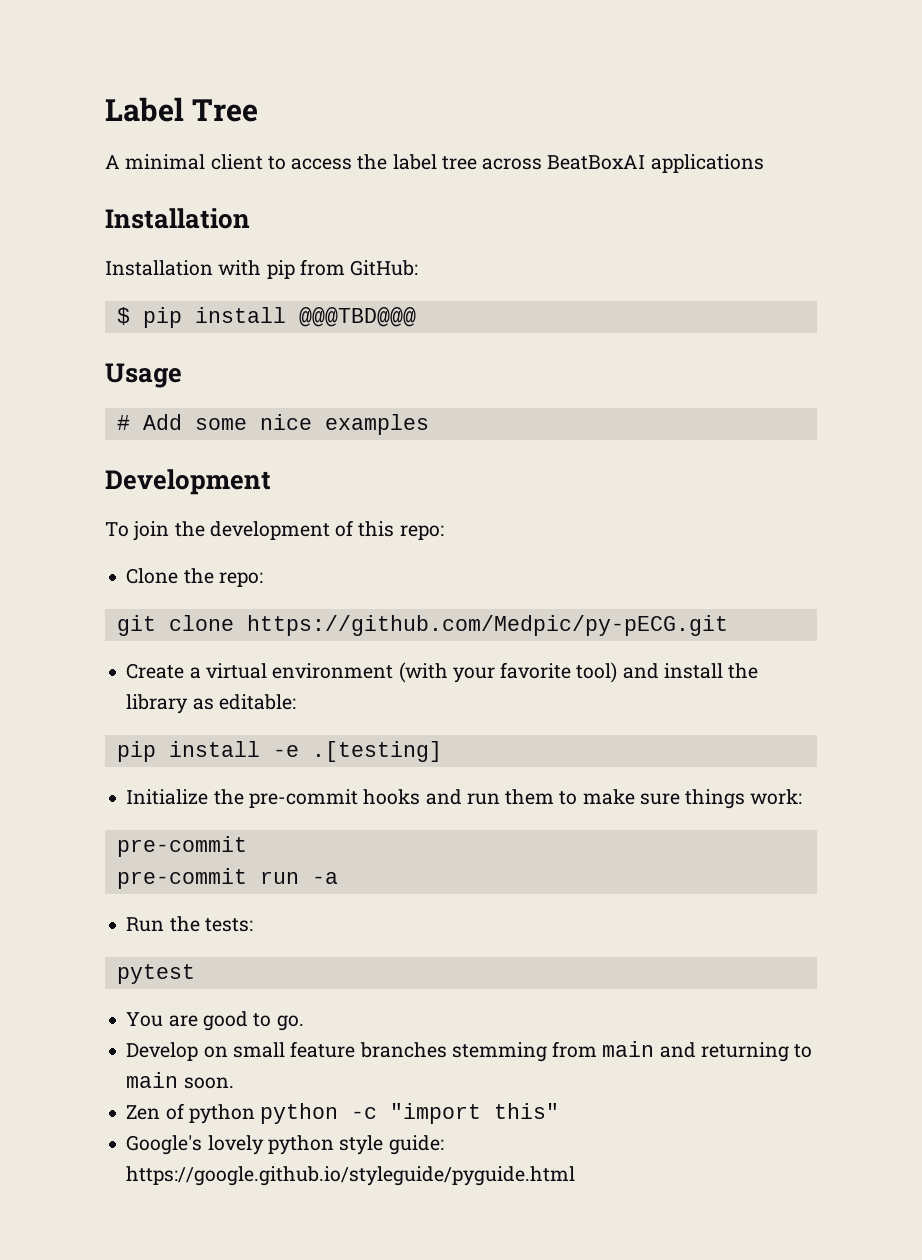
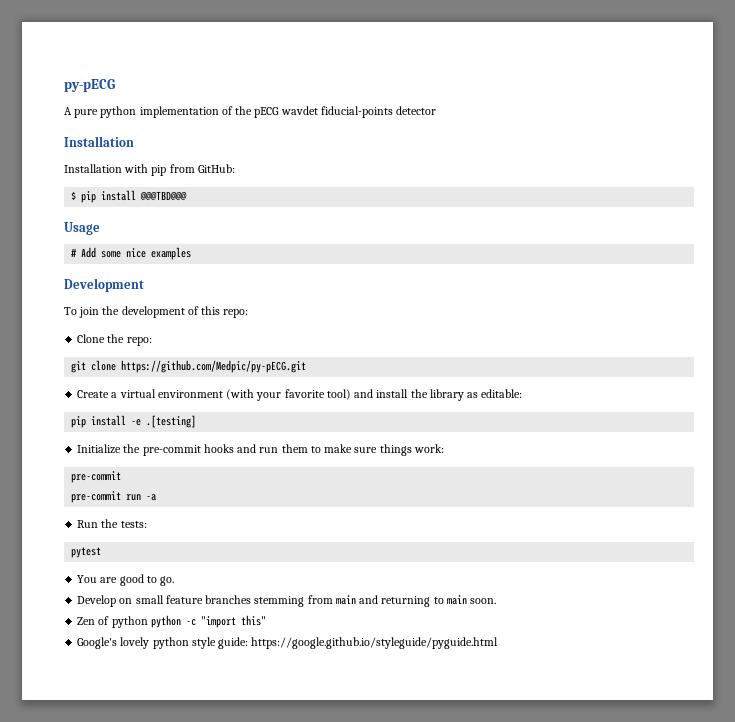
[105,97,259,122] Label Tree -> [64,79,115,92] py-pECG
[125,154,764,173] minimal client to access the label tree across BeatBoxAI applications -> [74,106,437,118] pure python implementation of the pECG wavdet fiducial-points detector

